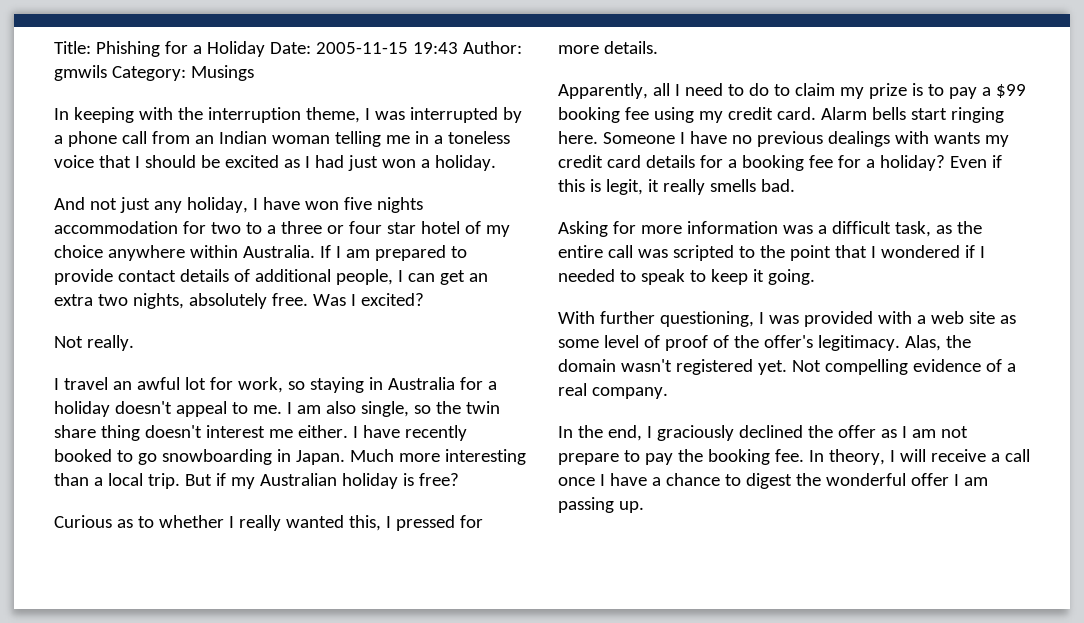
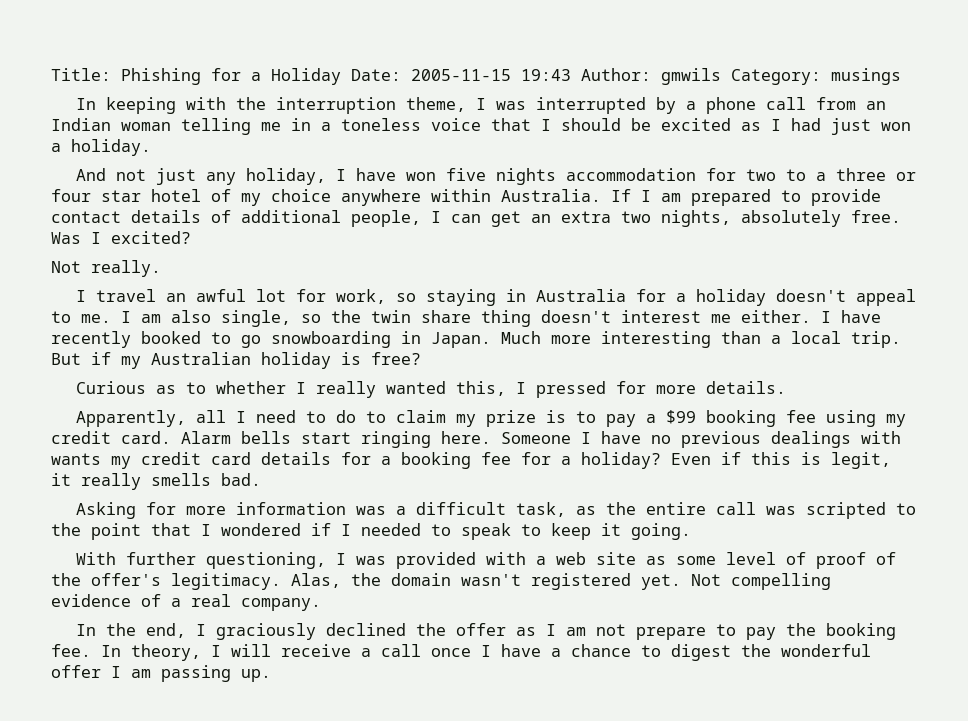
[190,65,254,81] Musings -> [831,68,901,85] musings

